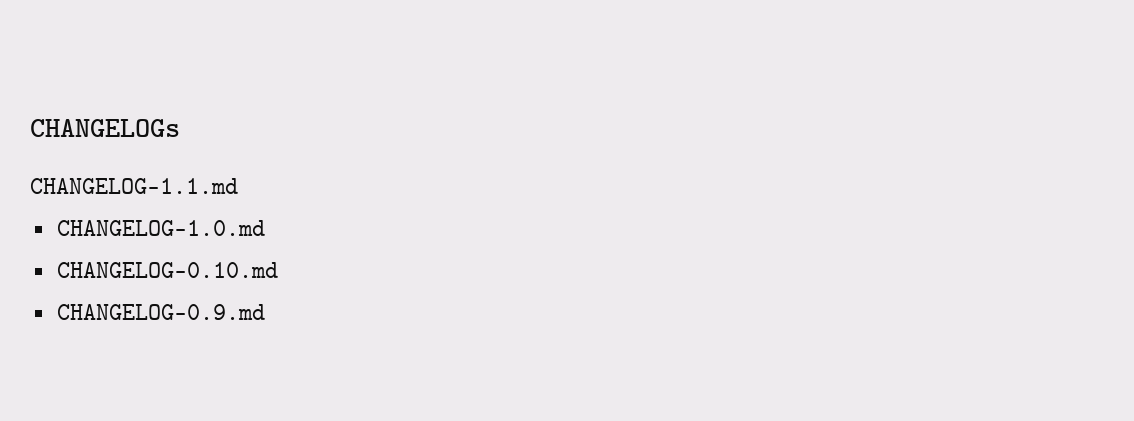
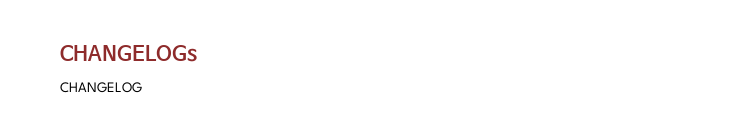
[30,178,238,194] [56,220,265,236] [56,262,278,278] [56,304,265,320] CHANGELOG-1.1.md // CHANGELOG-1.0.md // CHANGELOG-0.10.md // CHANGELOG-0.9.md -> [60,82,142,93] CHANGELOG

